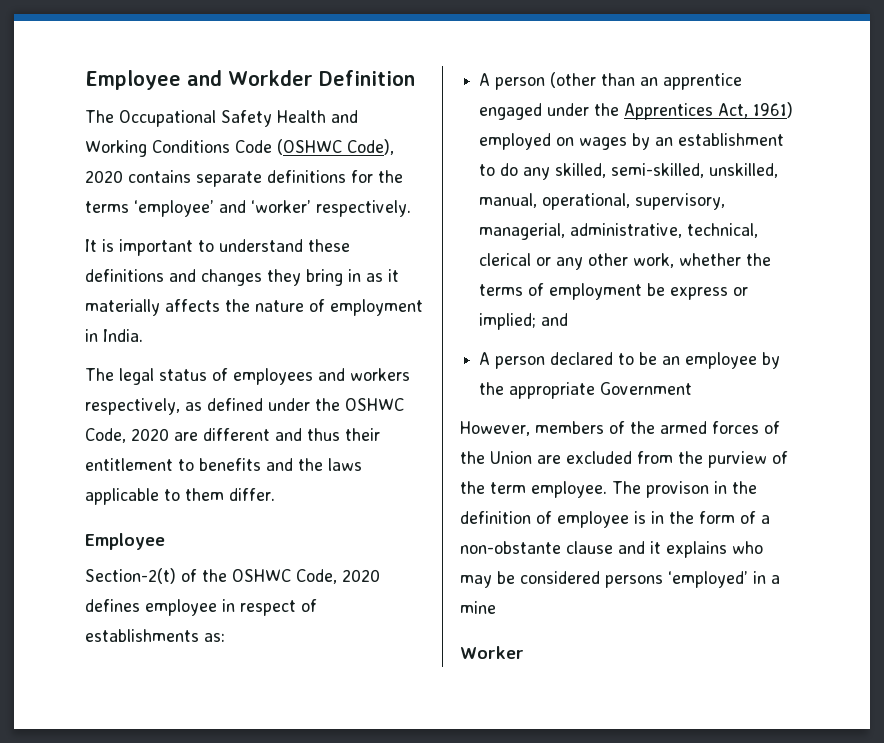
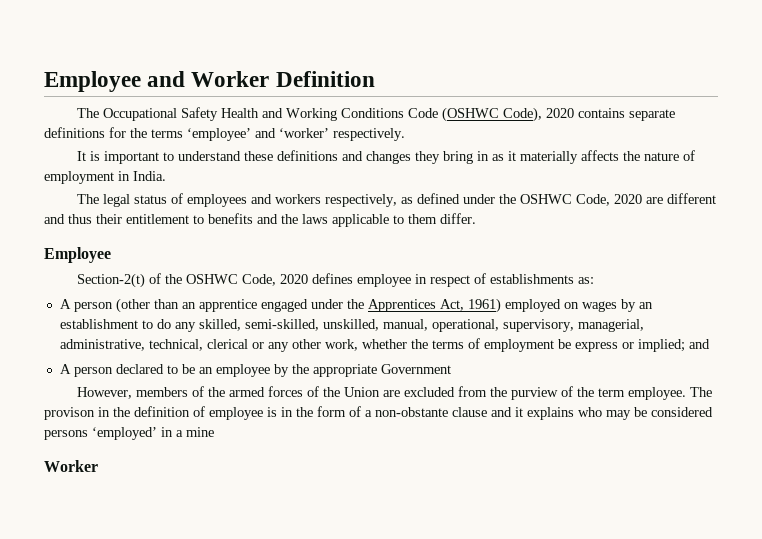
[228,70,313,86] Workder -> [191,71,270,87] Worker

